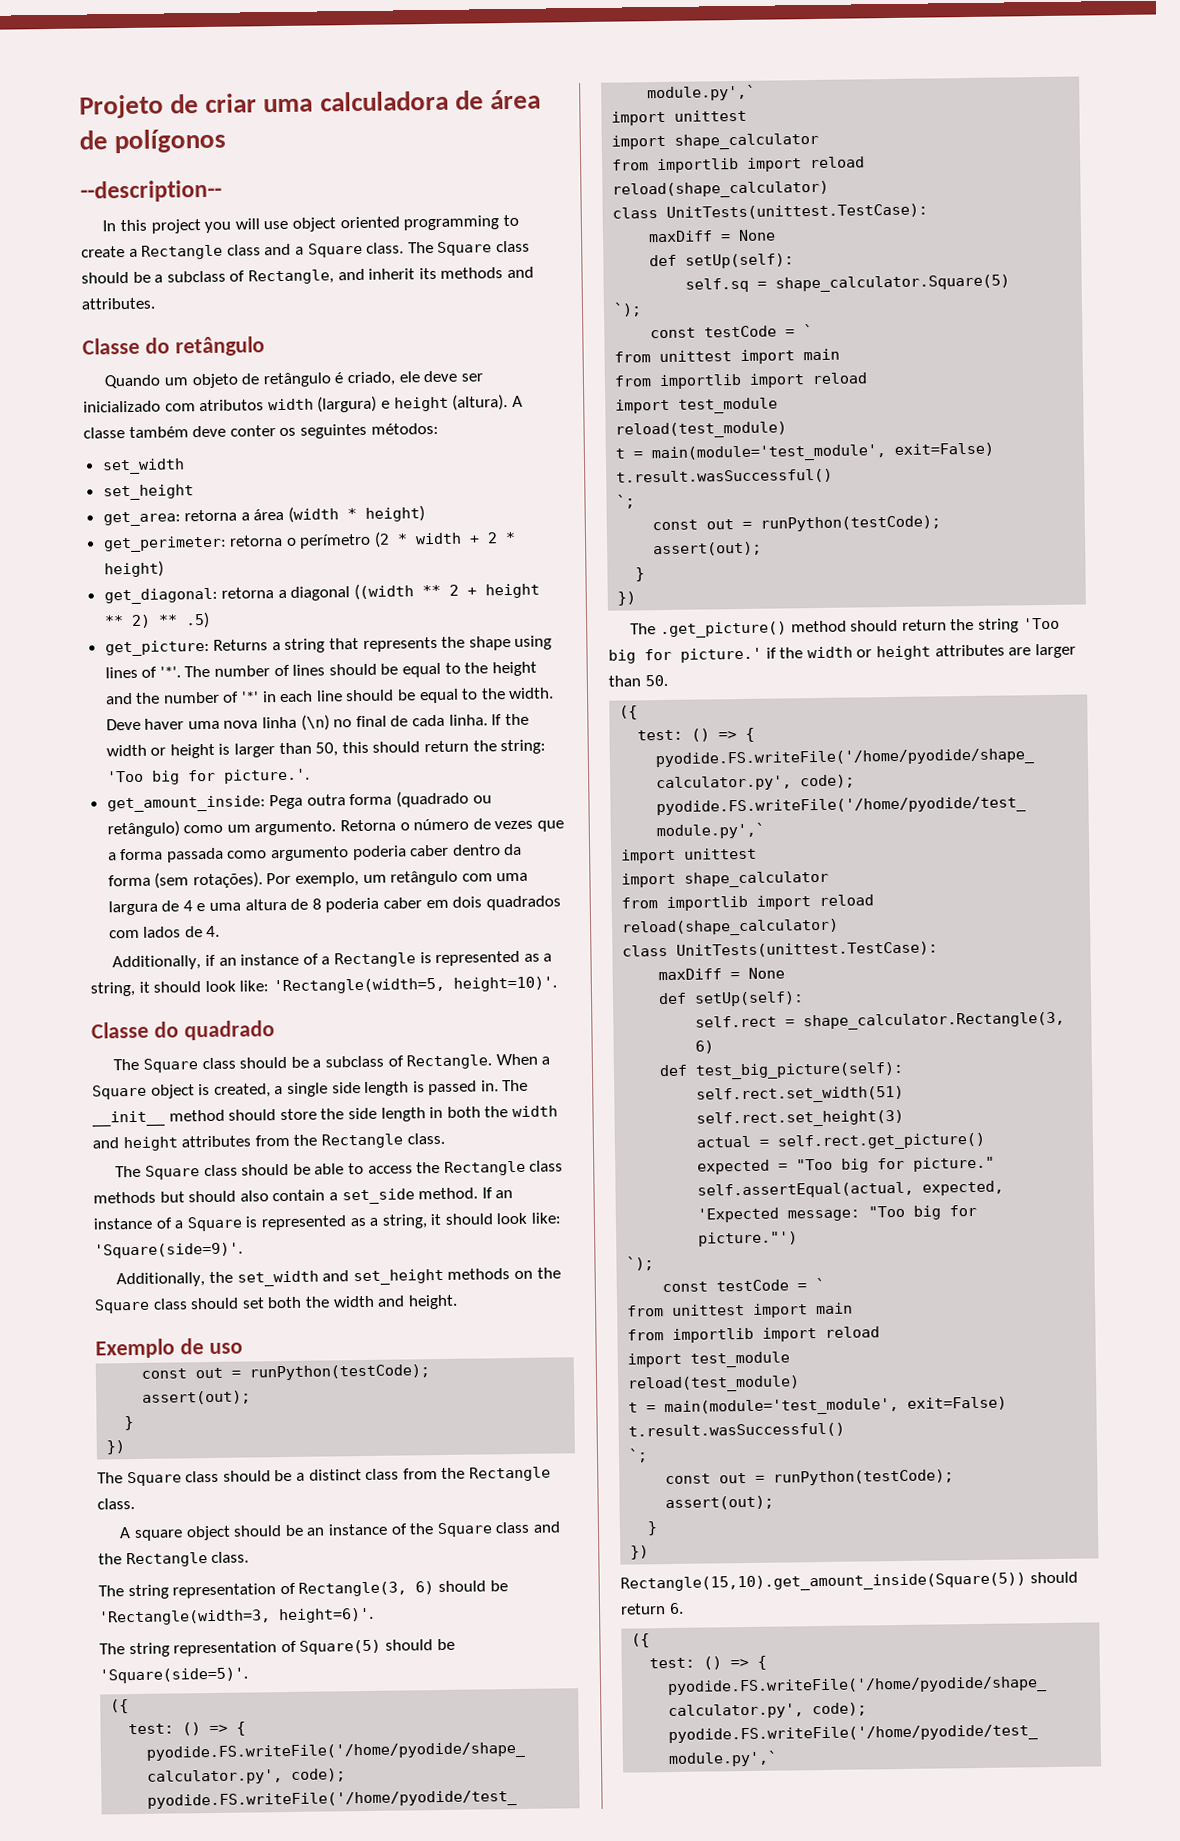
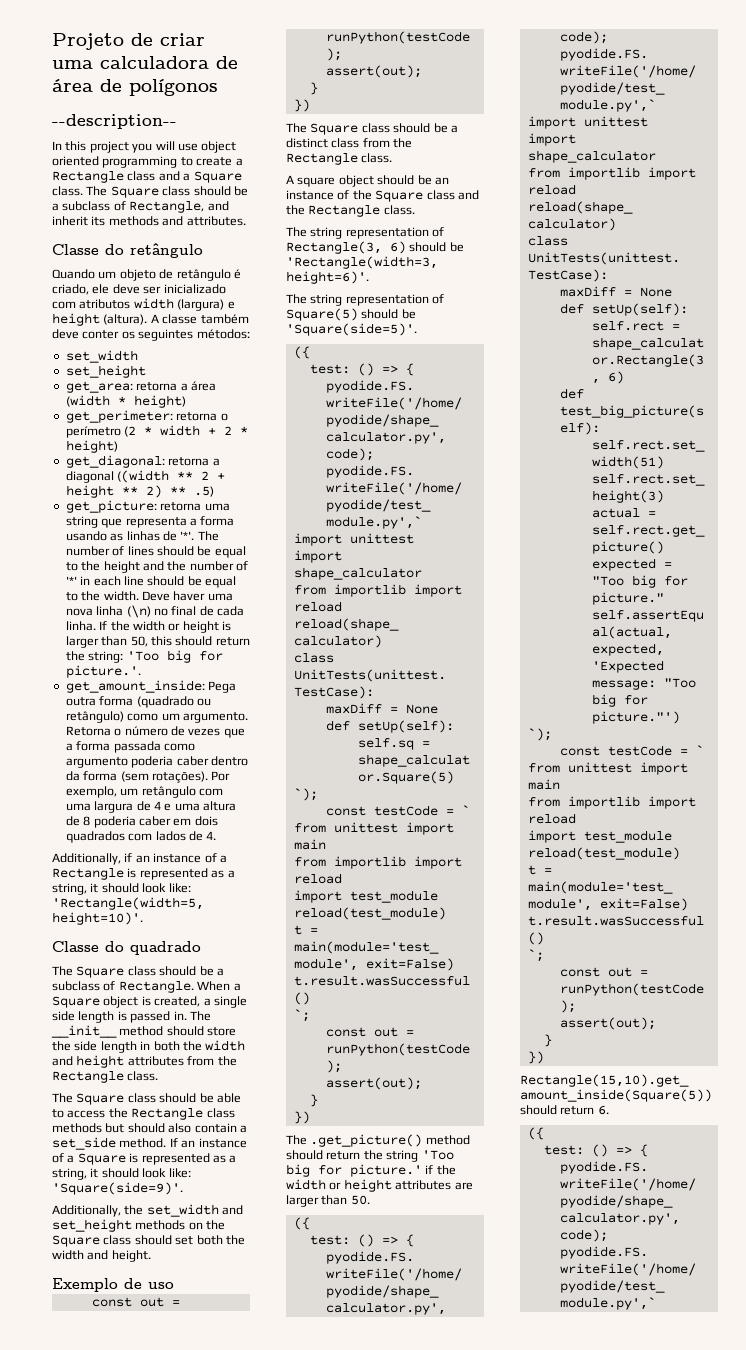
[213,635,553,653] [104,666,158,679] Returns a string that represents the shape using lines of -> [160,502,230,511] [65,516,235,528] [65,531,177,541] retorna uma string que representa a forma usando as linhas de

